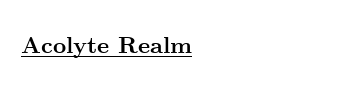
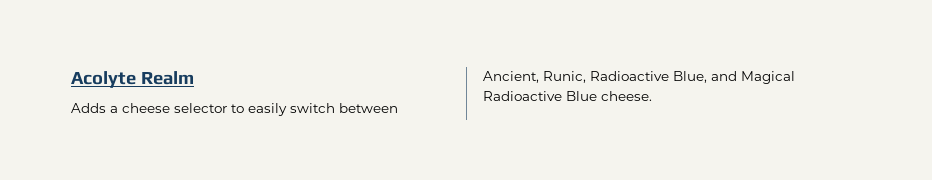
(192, 45) none -> [71,103,398,116] [483,71,795,84] [483,91,652,101] // Adds a cheese selector to easily switch between Ancient, Runic, Radioactive Blue, and Magical Radioactive Blue cheese.

